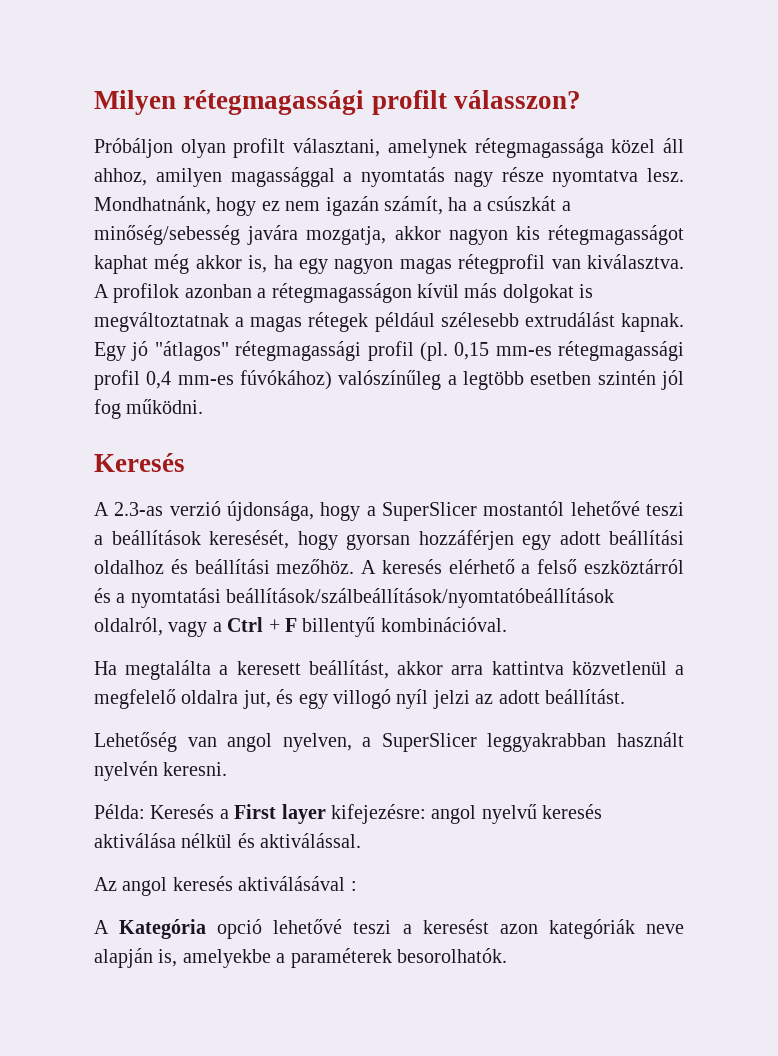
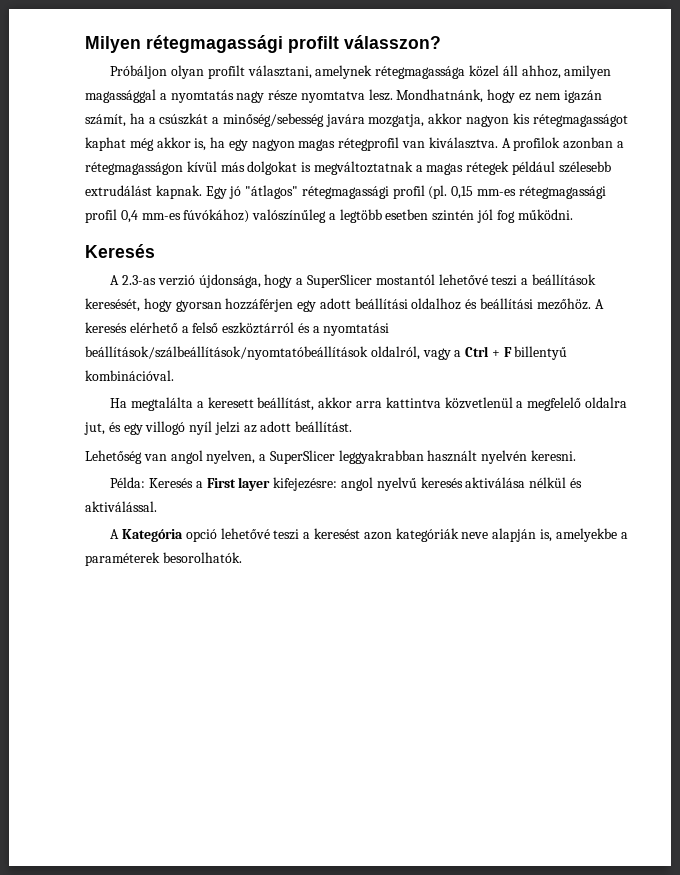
[94,876,357,896] // Az angol keresés aktiválásával : -> (157, 506) none

